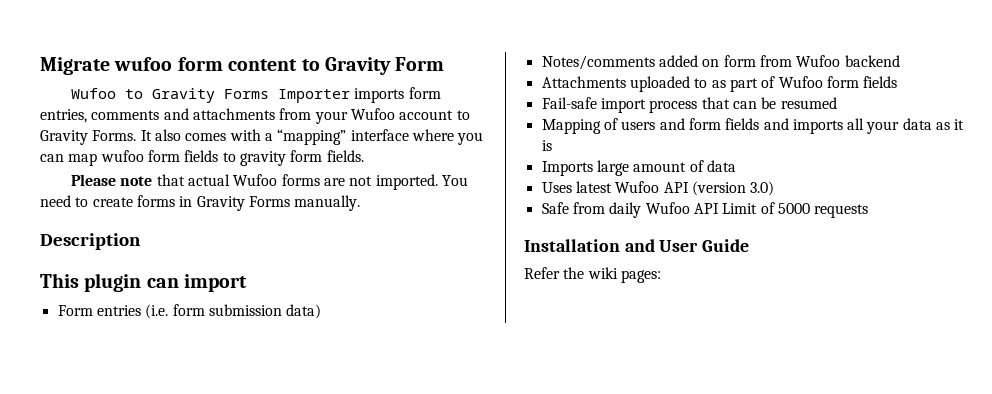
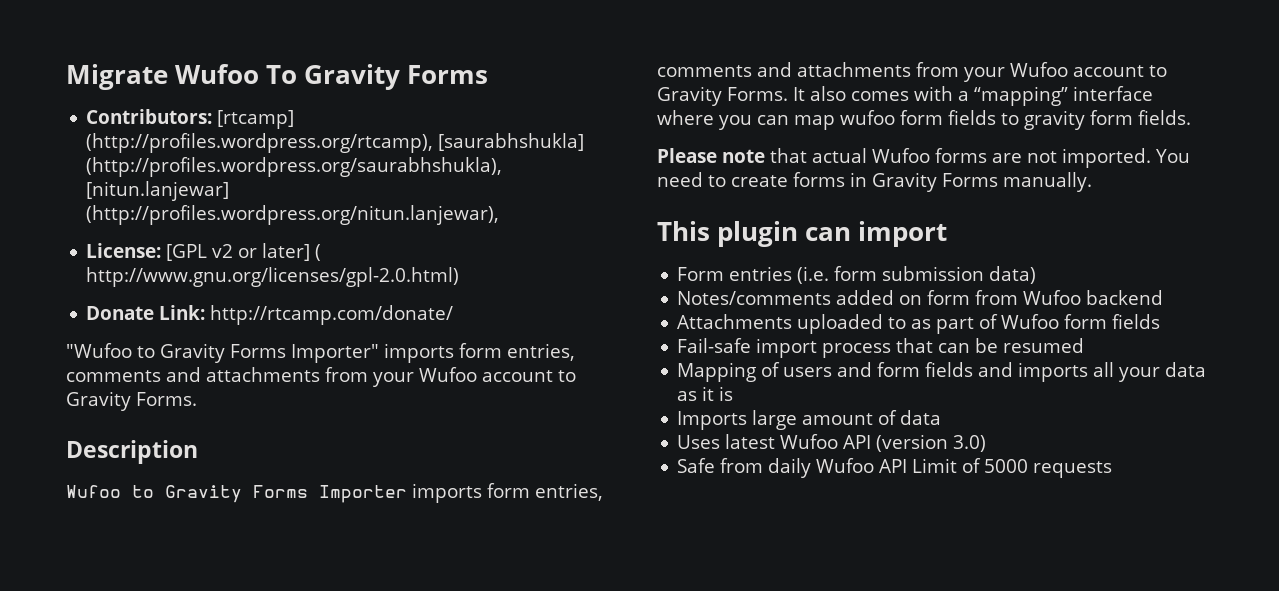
[114,57,445,75] wufoo form content to Gravity Form -> [175,64,489,90] [86,109,295,129] [86,133,585,153] [86,157,503,177] [86,181,230,201] [86,205,500,225] [86,243,322,261] [86,267,460,287] [86,305,454,325] [66,343,576,363] [66,367,576,387] [66,391,197,411] [66,440,198,464] Wufoo To Gravity Forms // Contributors: [rtcamp] (http://profiles.wordpress.org/rtcamp), [saurabhshukla] (http://profiles.wordpress.org/saurabhshukla), [nitun.lanjewar] (http://profiles.wordpress.org/nitun.lanjewar), // License: [GPL v2 or later] ( http://www.gnu.org/licenses/gpl-2.0.html) // Donate Link: http://rtcamp.com/donate/ // "Wufoo to Gravity Forms Importer" imports form entries, comments and attachments from your Wufoo account to Gravity Forms. // Description
[40,233,141,250] // Description -> (1092, 182) none
[524,239,750,252] [524,267,661,283] // Installation and User Guide // Refer the wiki pages: -> (1113, 469) none

